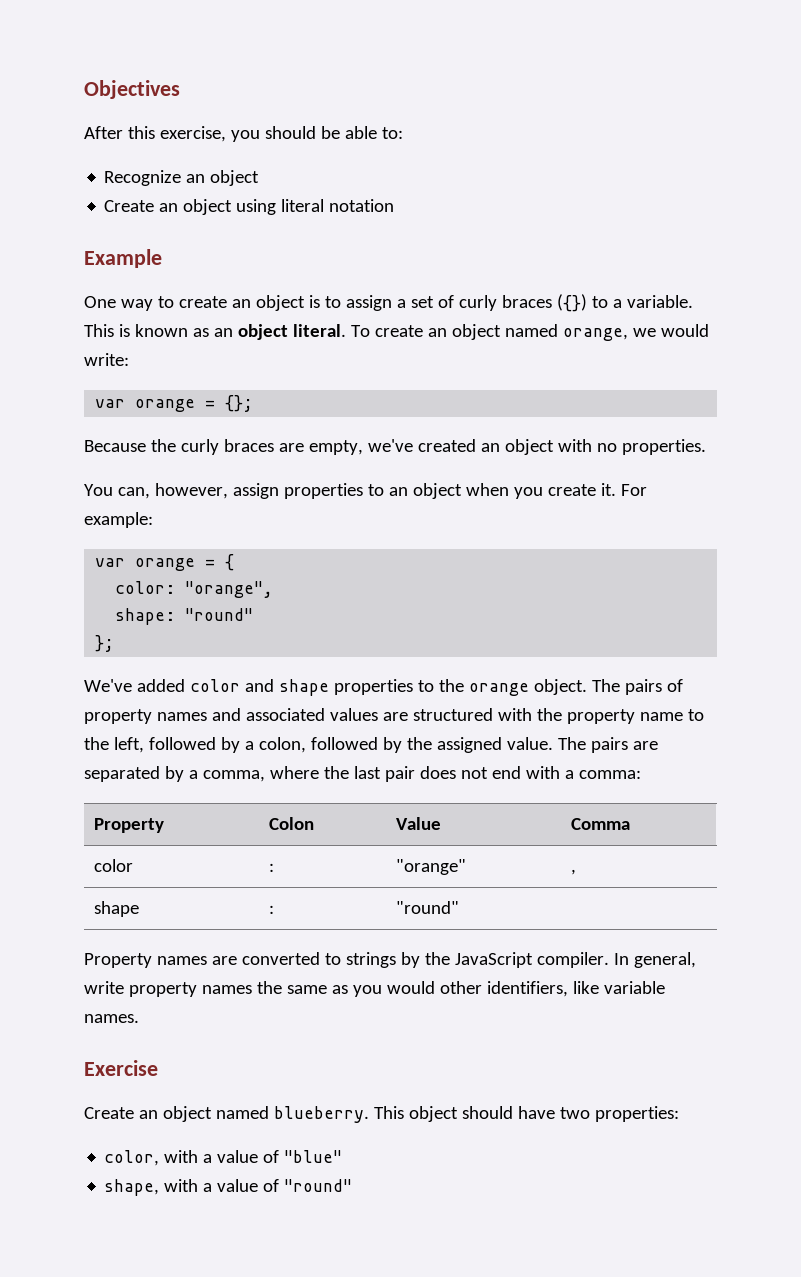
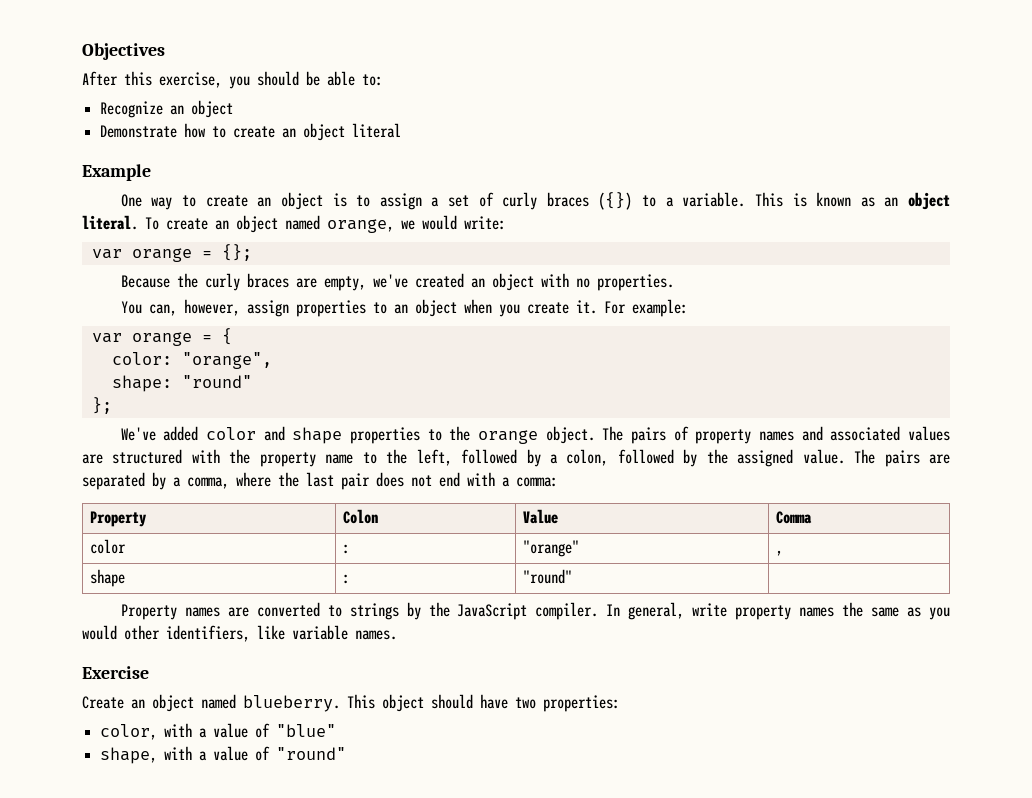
[104,199,277,215] Create an object using -> [100,123,346,141] Demonstrate how to create an object
[329,199,395,212] notation -> (402, 130) none

